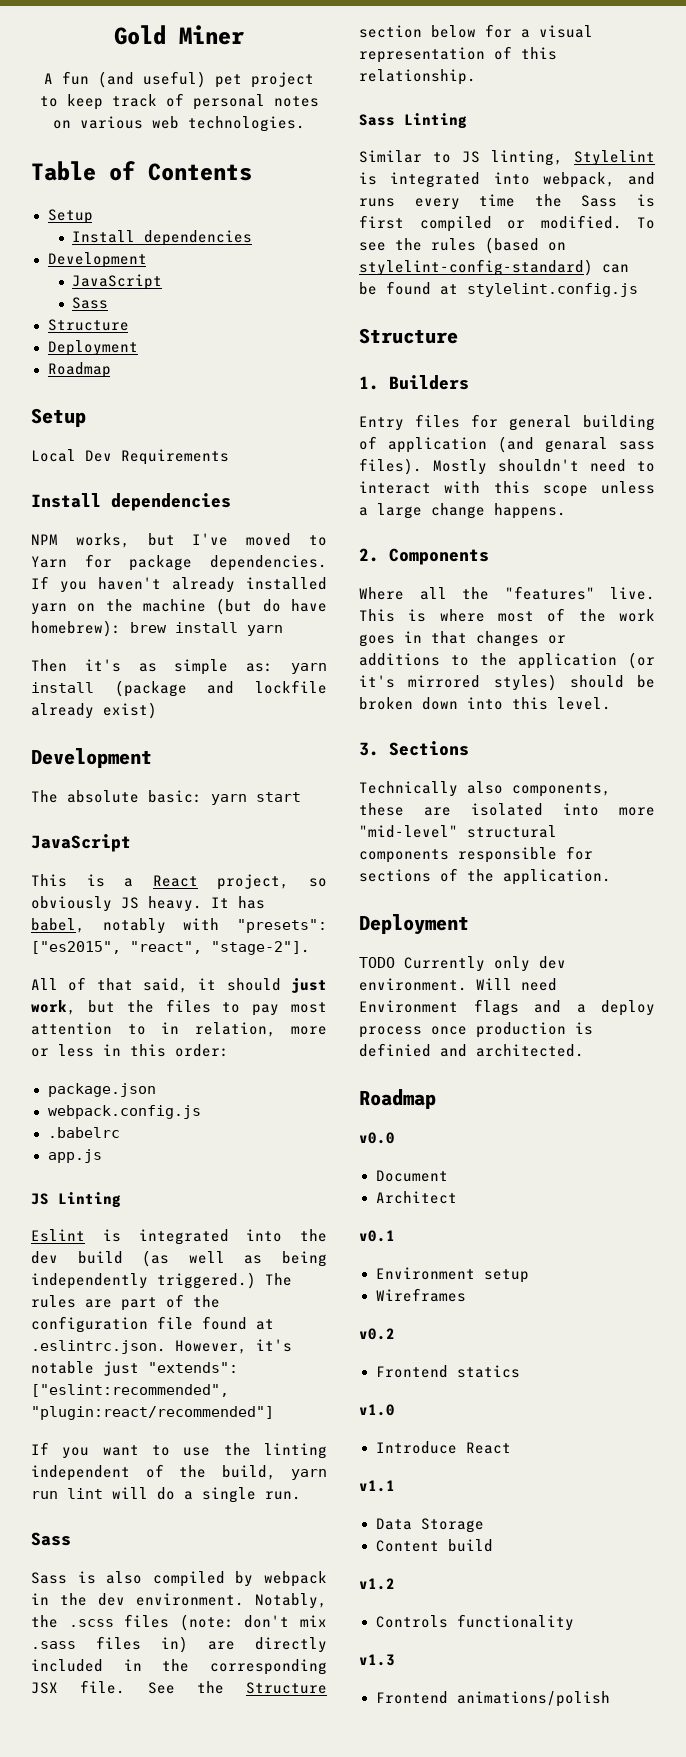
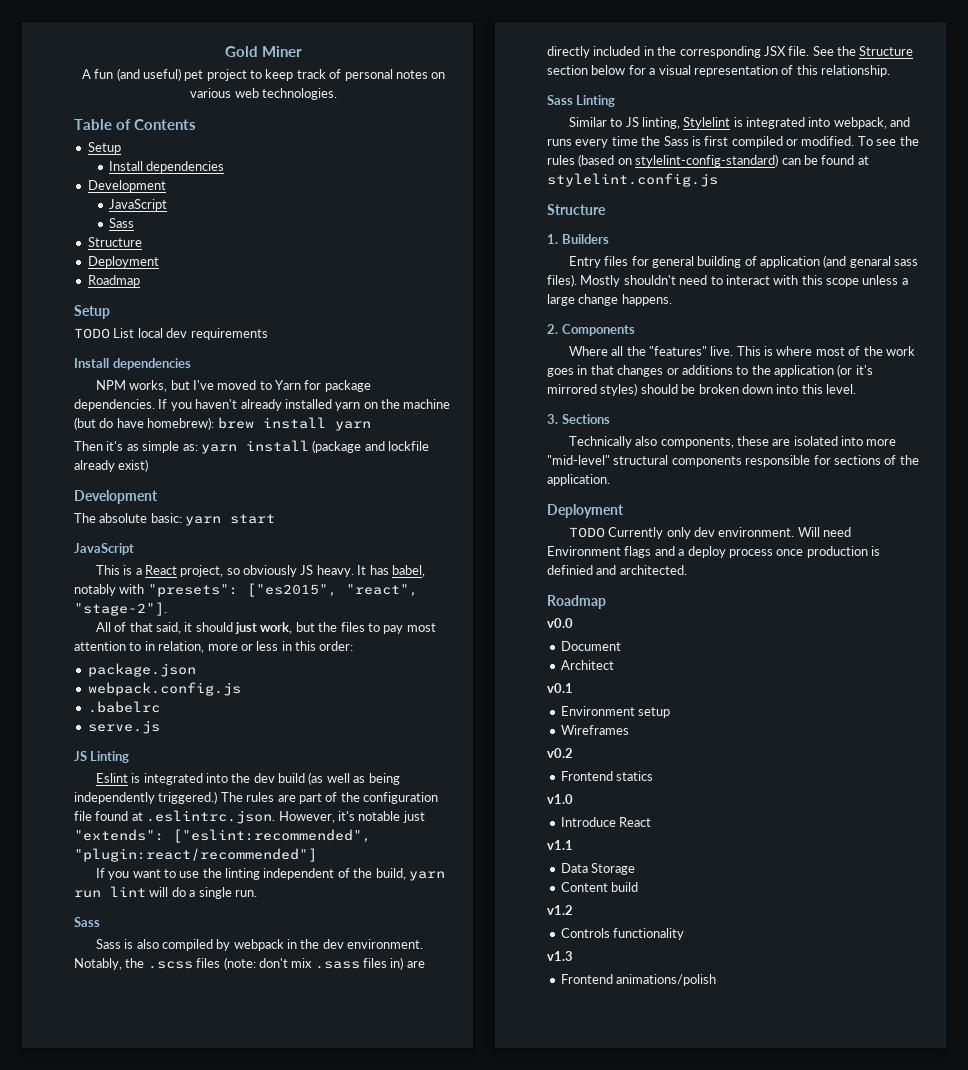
[31,449,229,465] Local Dev Requirements -> [74,328,268,340] TODO List local dev requirements
[47,1149,102,1163] app.js -> [87,720,160,734] serve.js

